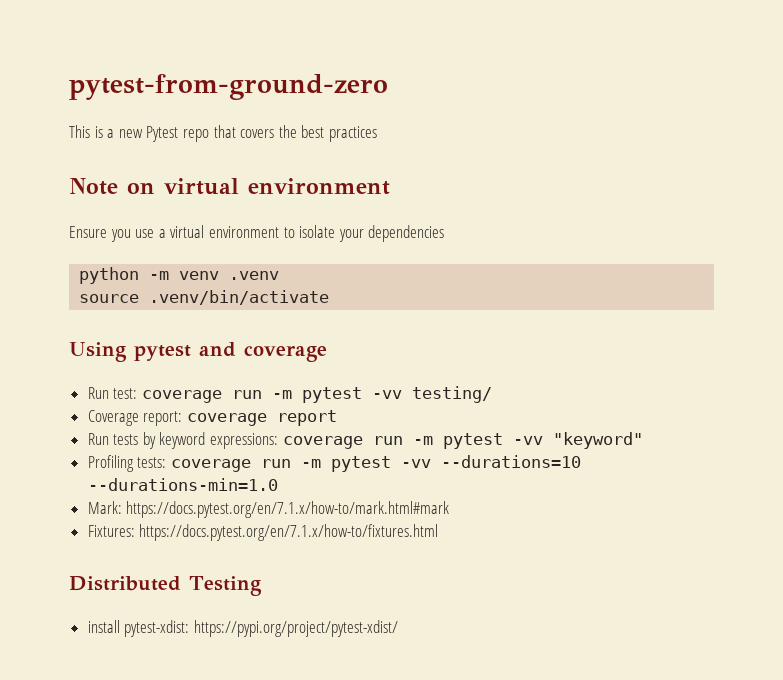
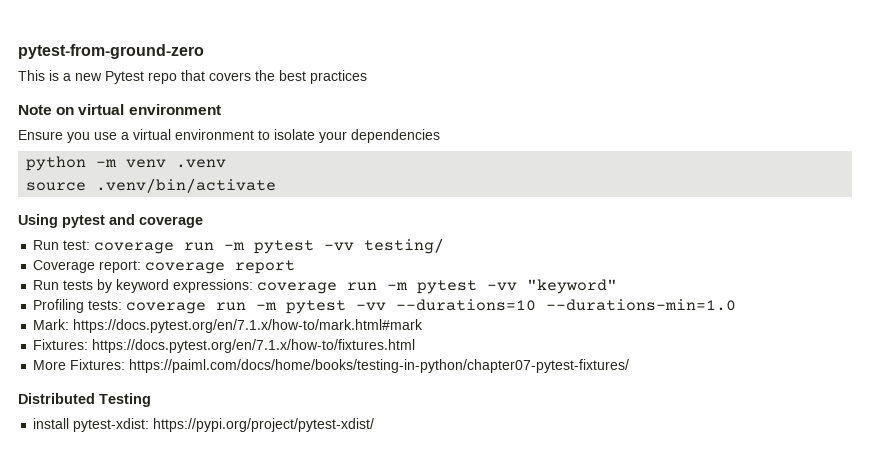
(439, 532) none -> [33,359,630,373] // More Fixtures: https://paiml.com/docs/home/books/testing-in-python/chapter07-pytest-fixtures/

